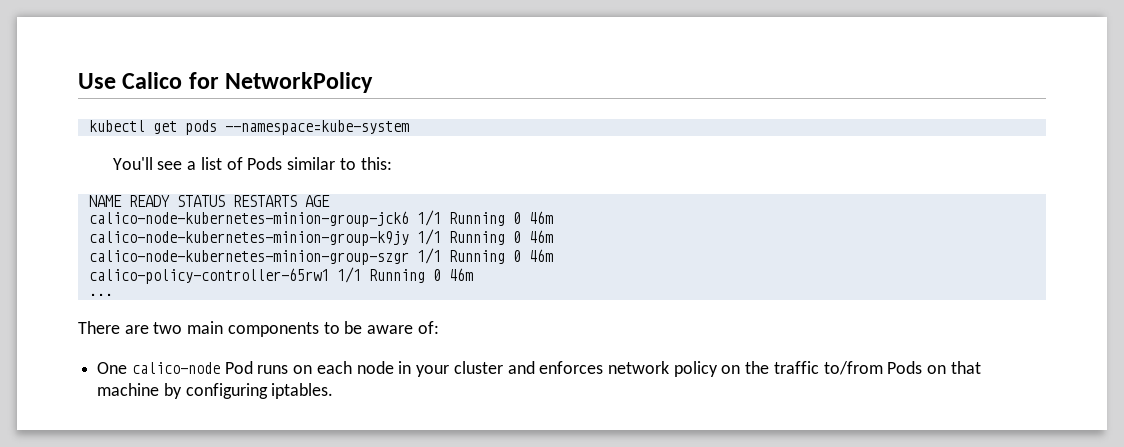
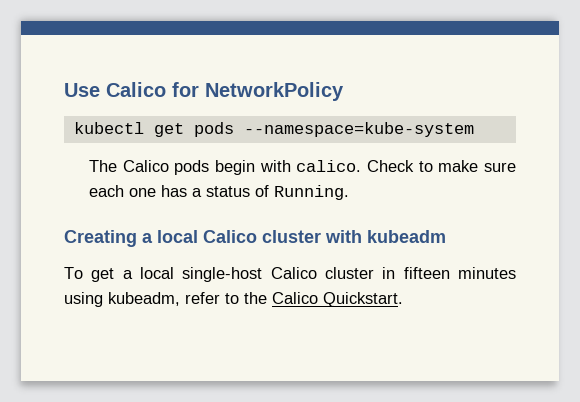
[112,157,392,170] [88,195,330,207] [88,210,553,227] [88,229,553,246] [88,248,553,265] [88,267,473,284] [88,293,113,296] [78,321,439,337] [97,361,981,377] [97,383,334,399] You'll see a list of Pods similar to this: // NAME READY STATUS RESTARTS AGE // calico-node-kubernetes-minion-group-jck6 1/1 Running 0 46m // calico-node-kubernetes-minion-group-k9jy 1/1 Running 0 46m // calico-node-kubernetes-minion-group-szgr 1/1 Running 0 46m // calico-policy-controller-65rw1 1/1 Running 0 46m // ... // There are two main components to be aware of: // One calico-node Pod runs on each node in your cluster and enforces network policy on the traffic to/from Pods on that machine by configuring iptables. -> [88,160,516,175] [88,185,349,200] [64,230,446,247] [64,267,516,282] [64,292,403,307] The Calico pods begin with calico. Check to make sure each one has a status of Running. // Creating a local Calico cluster with kubeadm // To get a local single-host Calico cluster in fifteen minutes using kubeadm, refer to the Calico Quickstart.

